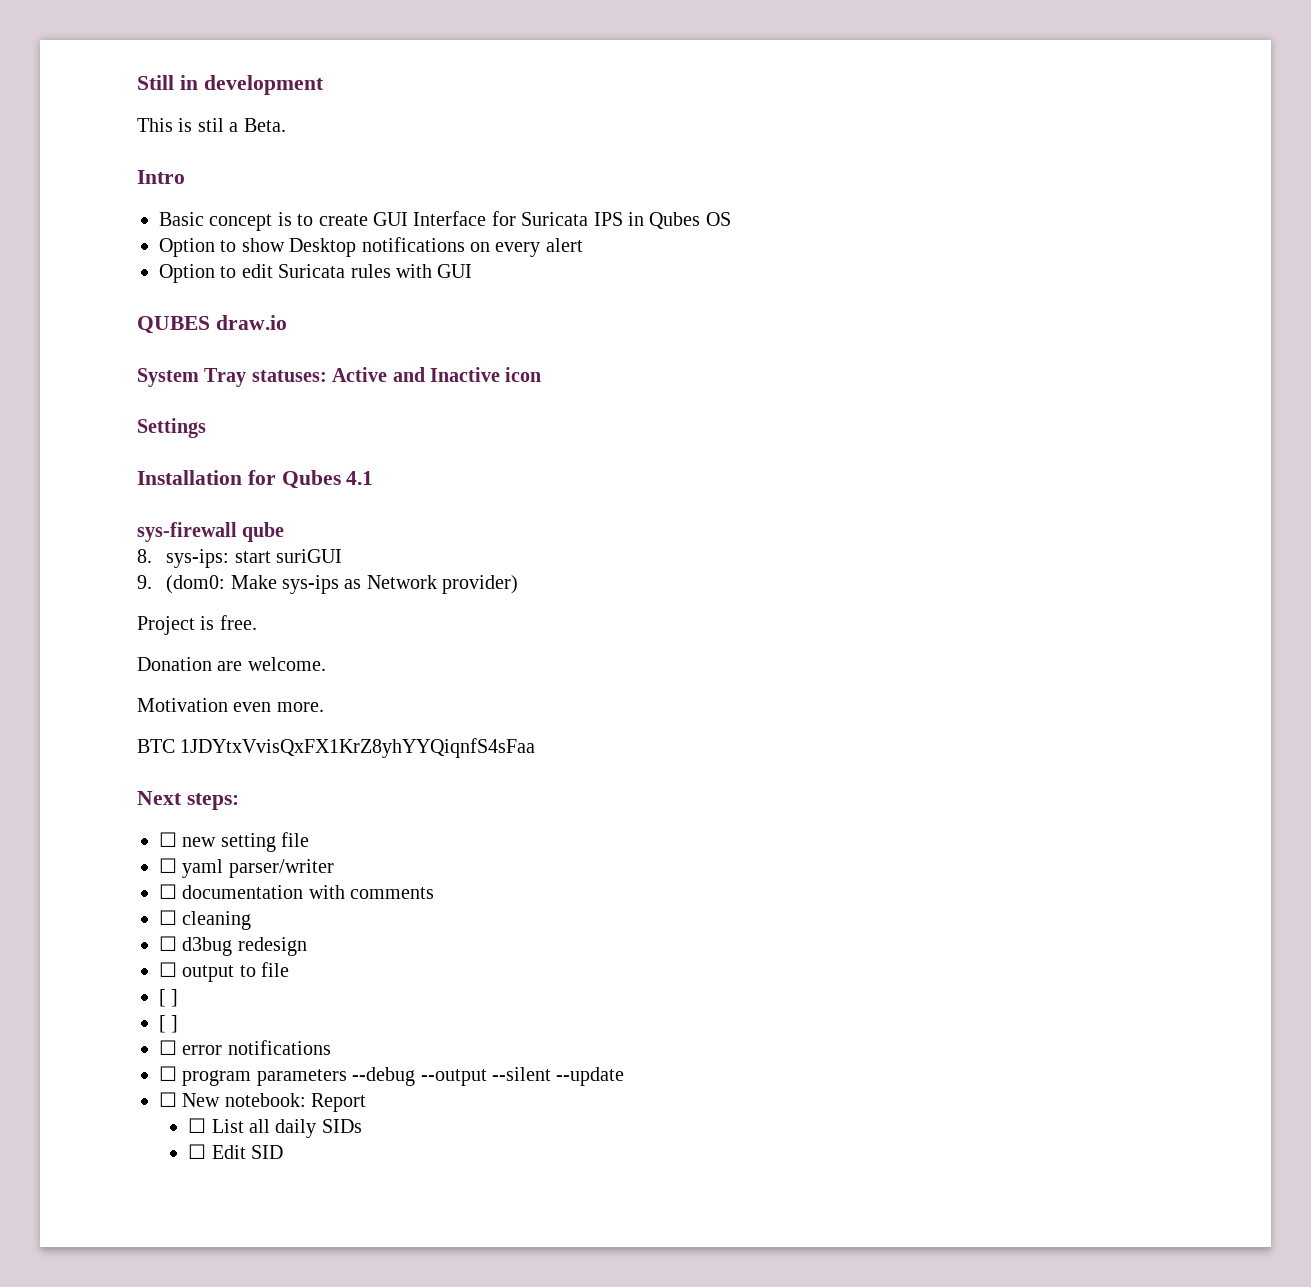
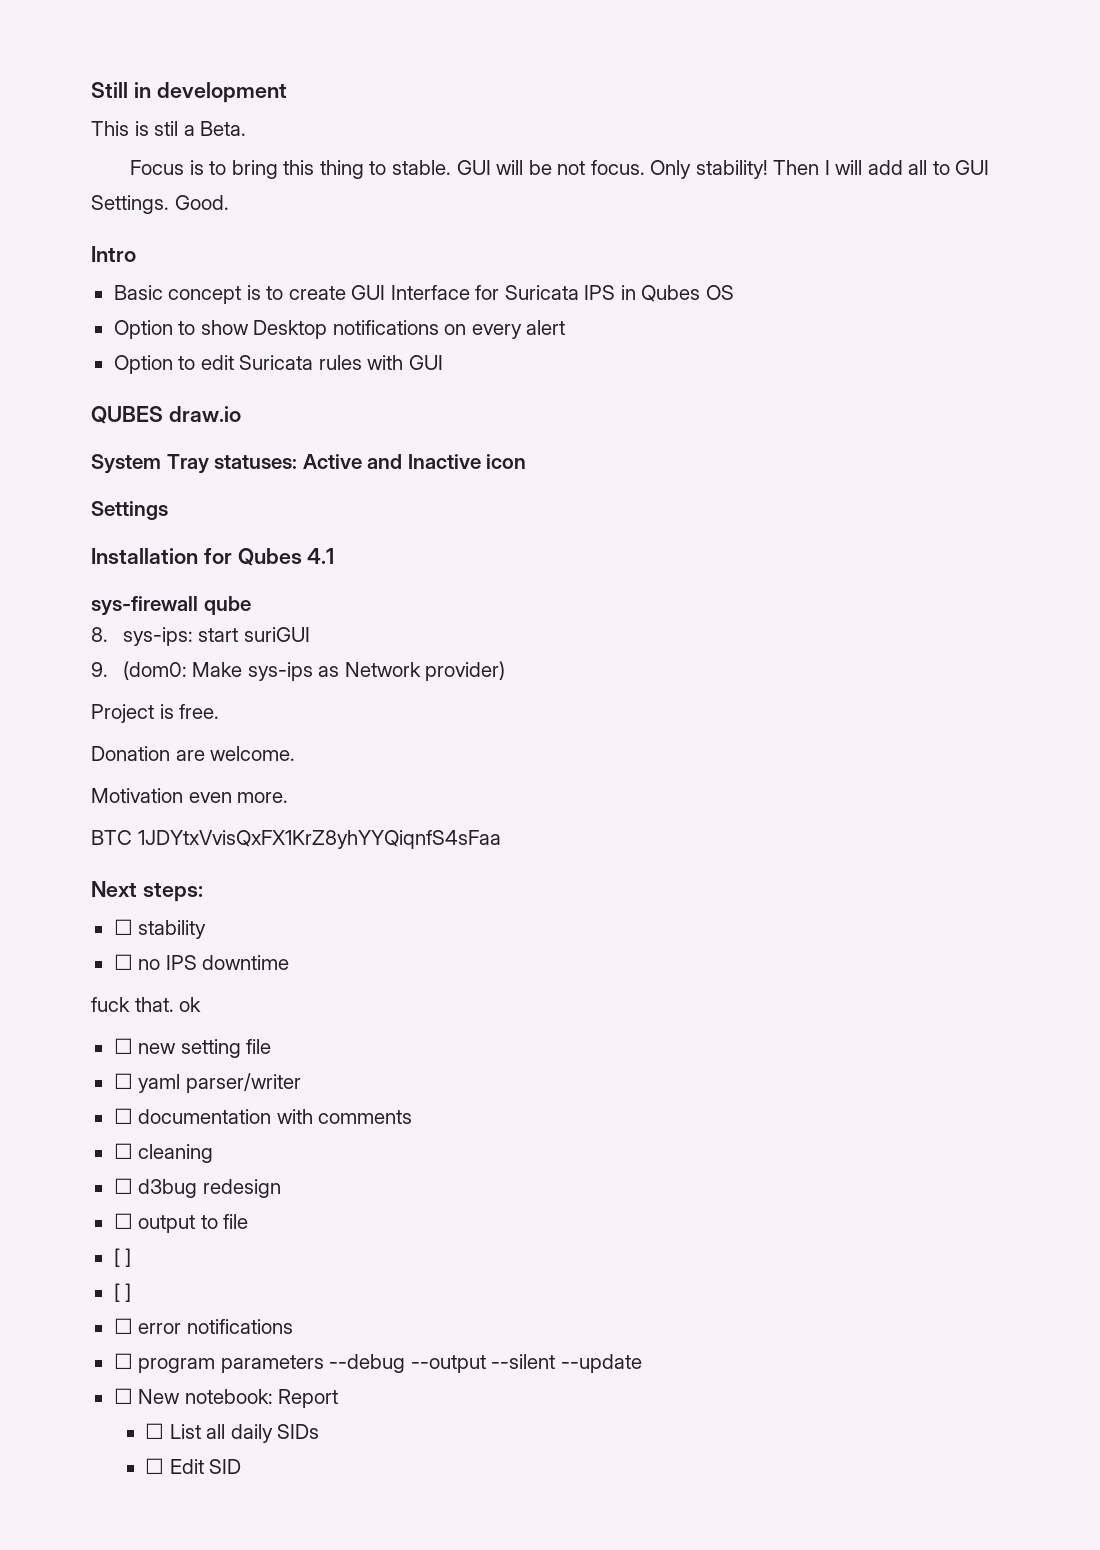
(286, 125) none -> [130,160,990,179] [91,195,229,214] // Focus is to bring this thing to stable. GUI will be not focus. Only stability! Then I will add all to GUI Settings. Good.
(239, 801) none -> [113,919,207,939] [113,954,290,970] [91,997,202,1012] // ☐ stability // ☐ no IPS downtime // fuck that. ok

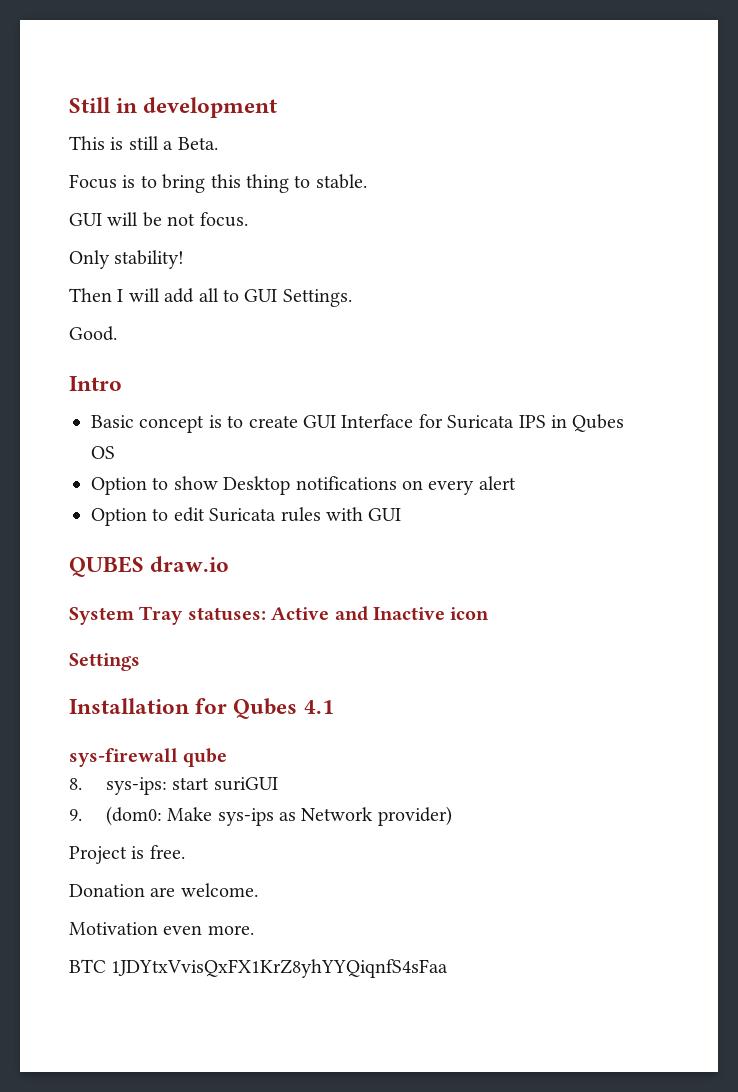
[154,121,179,136] stil -> [128,136,159,150] still
(451, 167) none -> (367, 181) //
(645, 167) none -> (248, 219) //
(768, 169) none -> (185, 259) //
(169, 204) none -> (352, 298) //
[91,881,203,902] [113,919,207,939] [113,954,290,970] [91,997,202,1012] [113,1038,272,1058] [113,1073,301,1093] [113,1108,413,1124] [113,1143,214,1163] [113,1178,281,1198] [113,1213,249,1233] [113,1248,132,1267] [113,1283,132,1302] [113,1318,293,1334] [113,1353,642,1373] [113,1388,339,1408] [145,1423,320,1443] [145,1458,242,1474] // Next steps: // ☐ stability // ☐ no IPS downtime // fuck that. ok // ☐ new setting file // ☐ yaml parser/writer // ☐ documentation with comments // ☐ cleaning // ☐ d3bug redesign // ☐ output to file // [ ] // [ ] // ☐ error notifications // ☐ program parameters --debug --output --silent --update // ☐ New notebook: Report // ☐ List all daily SIDs // ☐ Edit SID -> (449, 968) none

